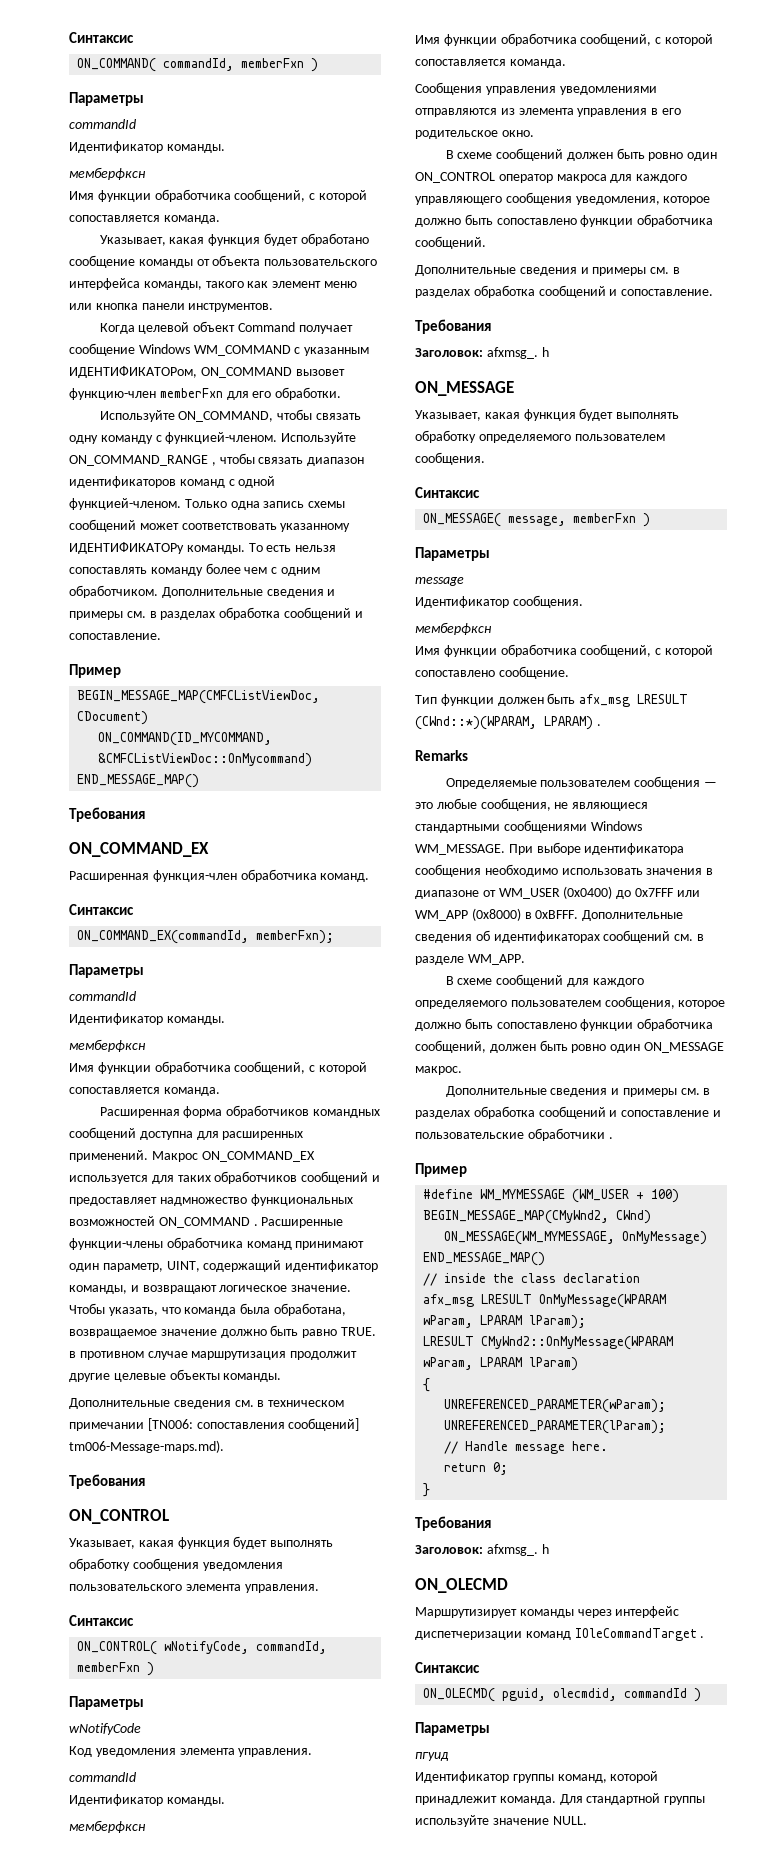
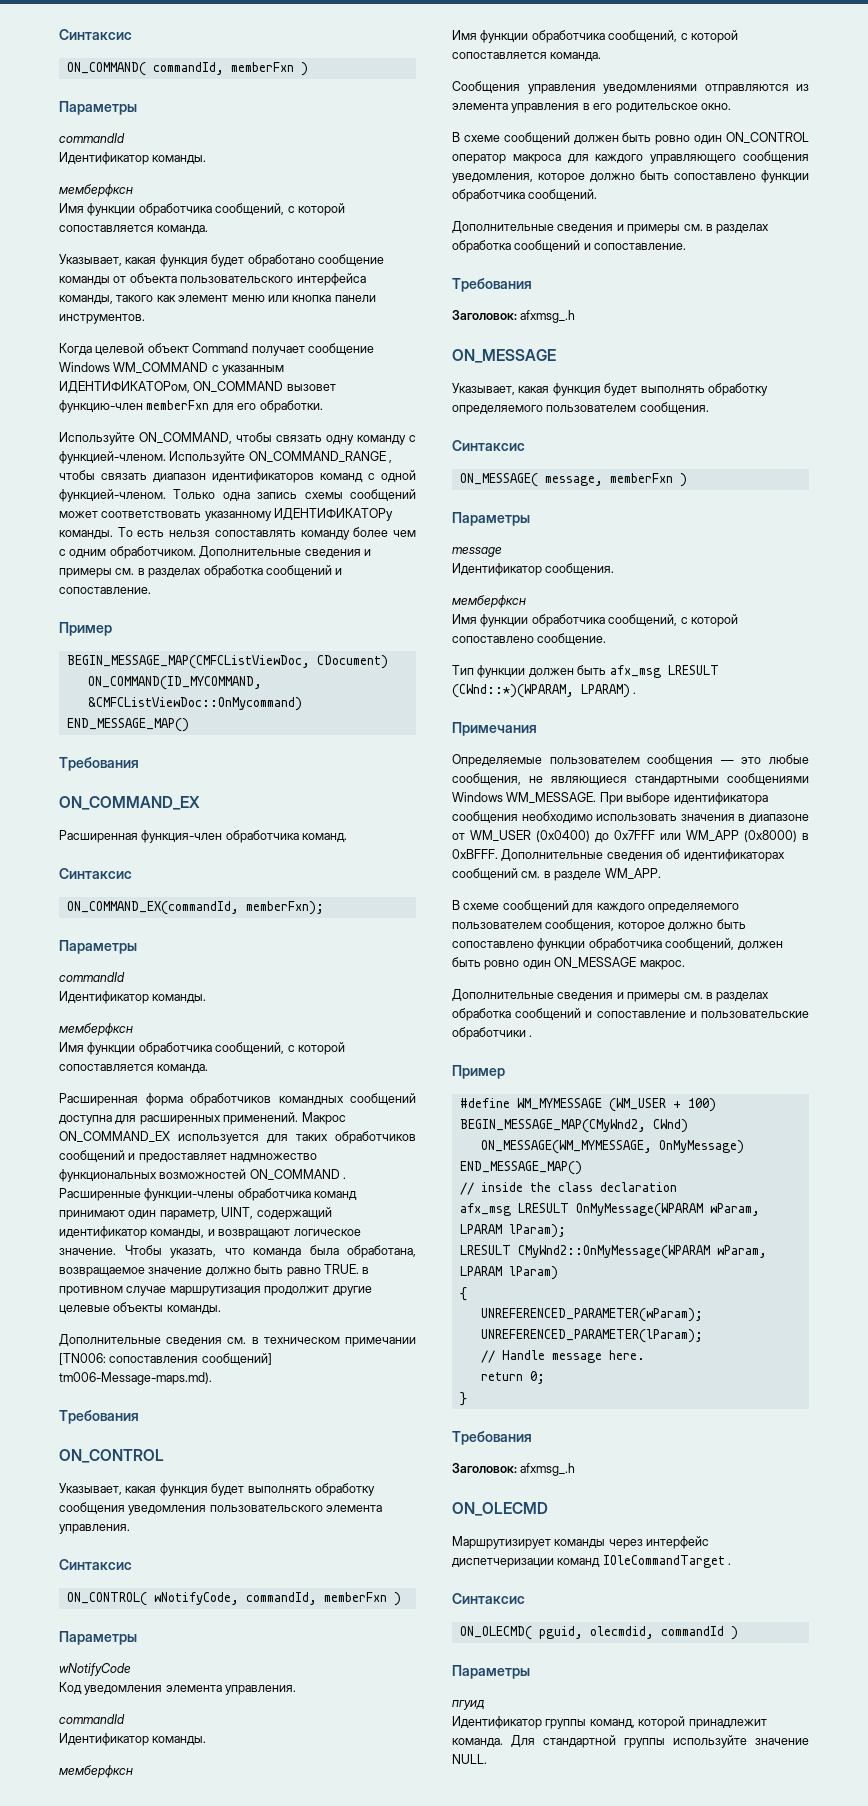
[486,347,549,359] afxmsg_. h -> [520,310,576,323] afxmsg_.h
[415,750,468,761] Remarks -> [452,722,537,736] Примечания
[486,1544,549,1556] afxmsg_. h -> [520,1463,576,1476] afxmsg_.h

